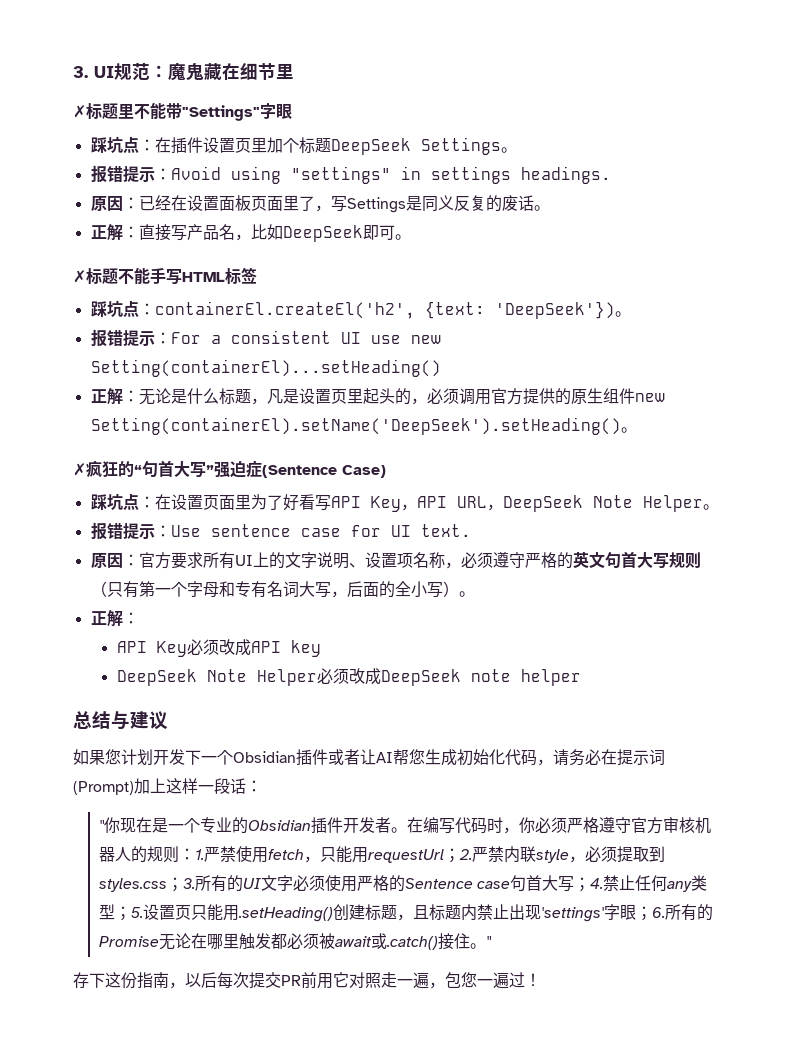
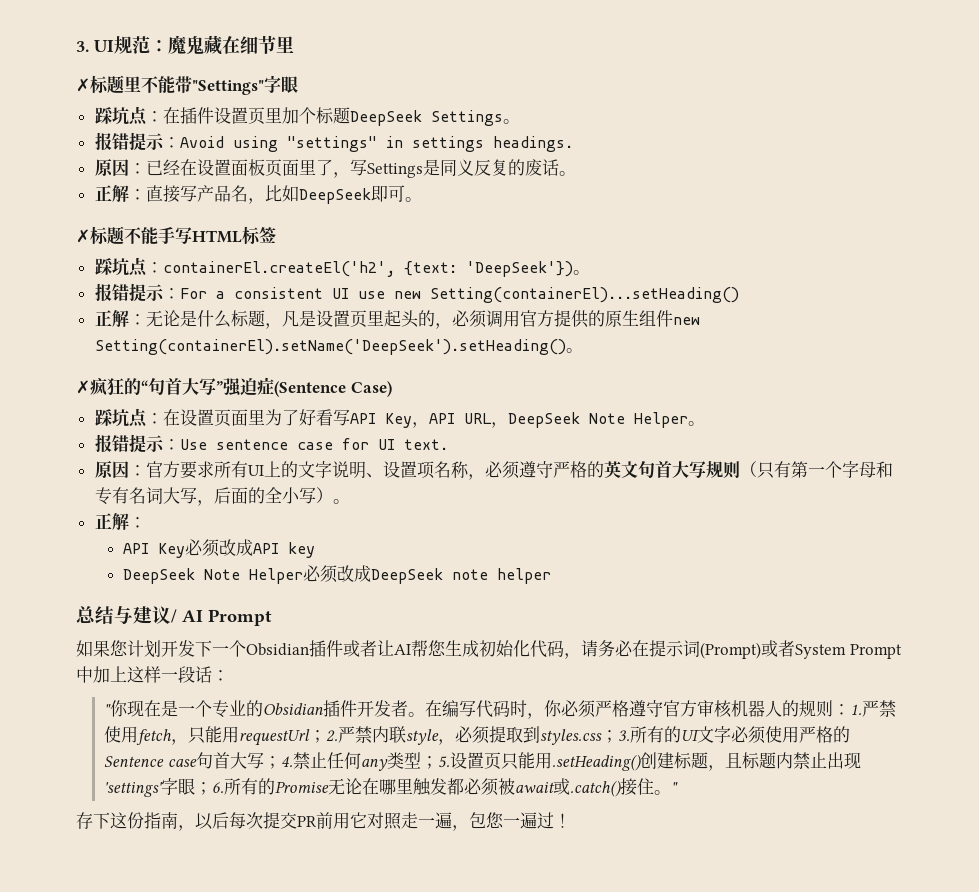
(168, 720) none -> [171,609,272,626] / AI Prompt
(134, 788) none -> [761,640,902,659] [76,666,93,683] 或者System Prompt中

